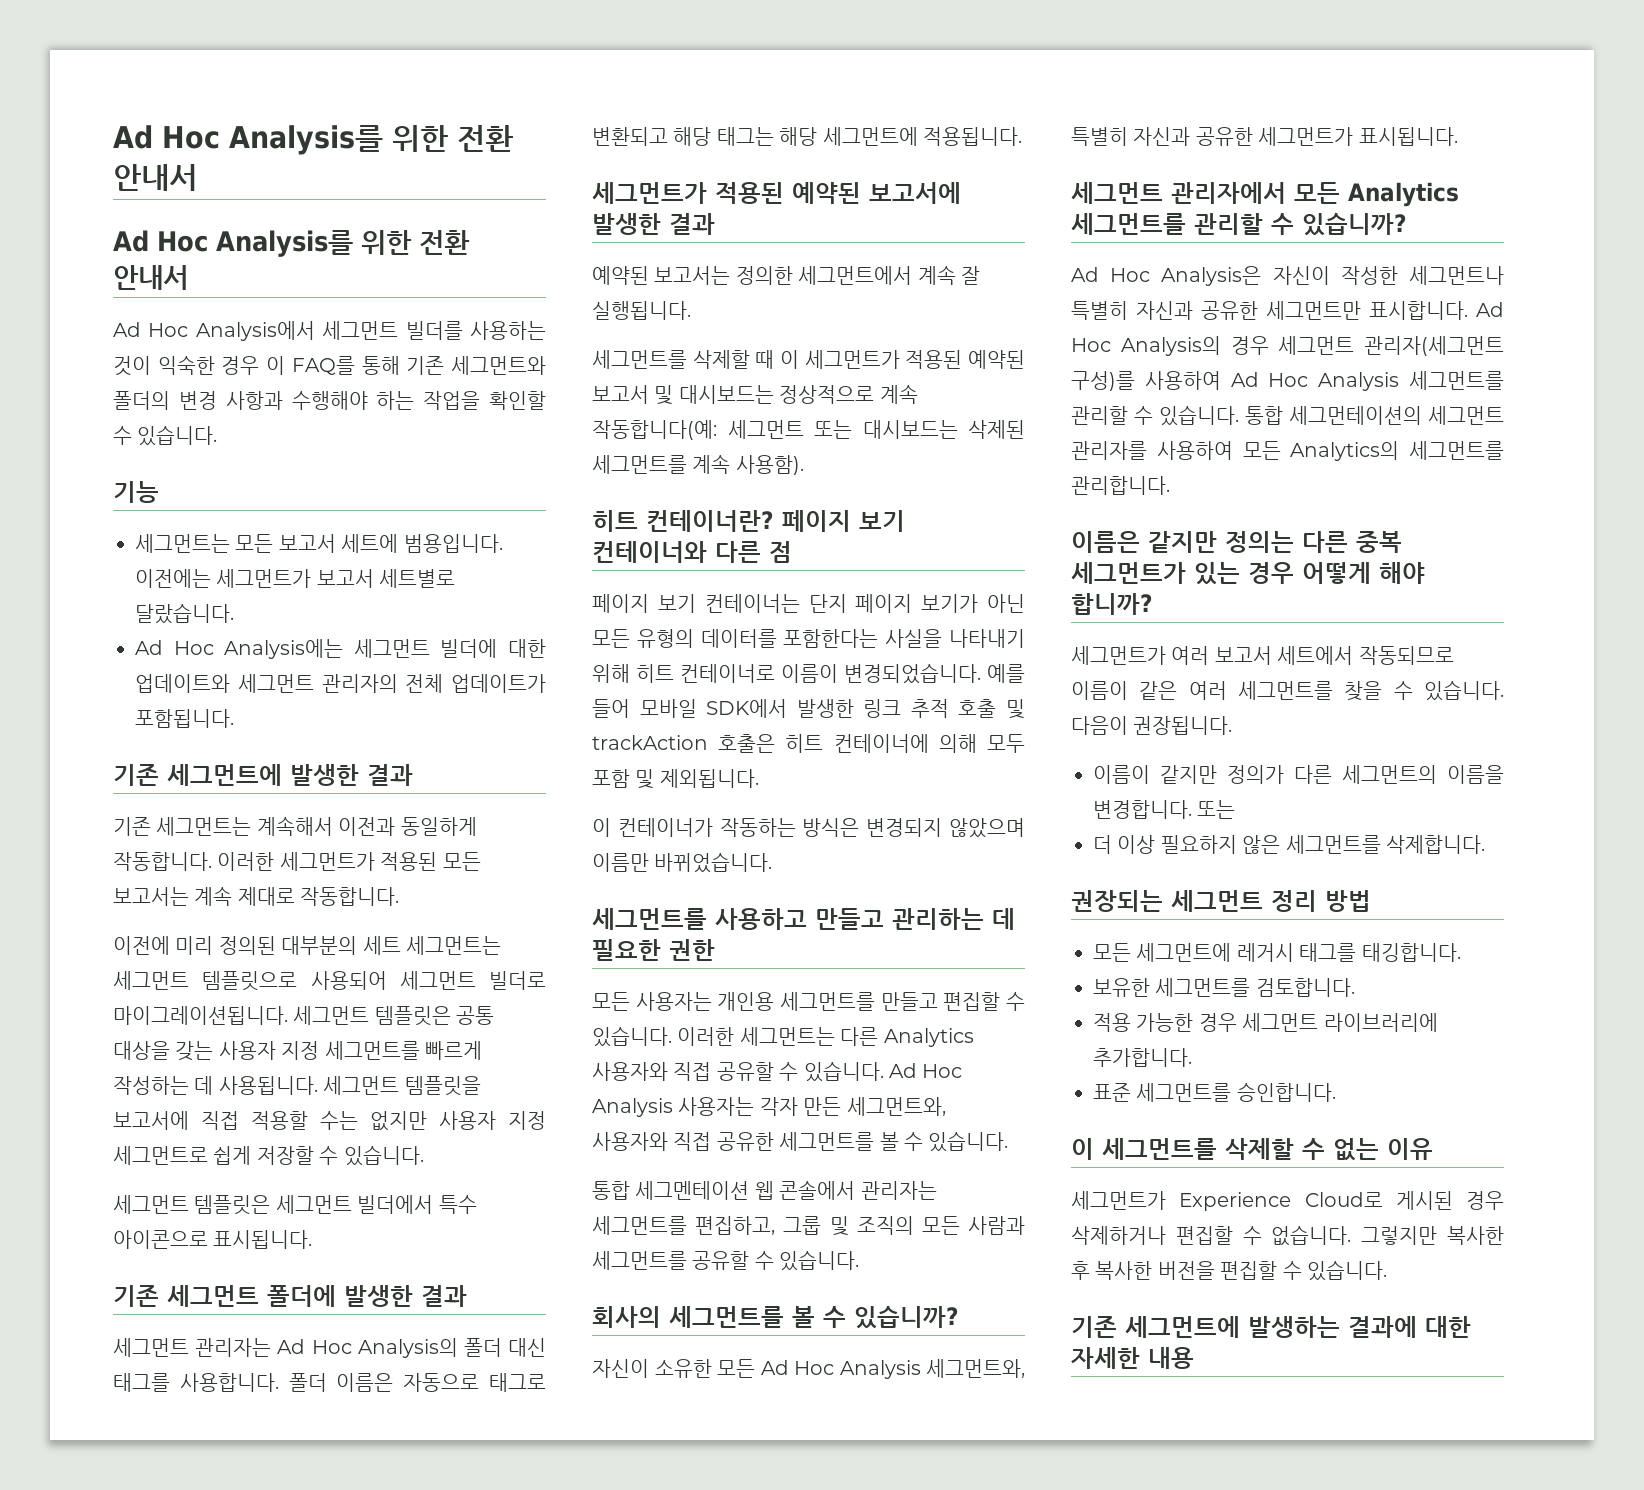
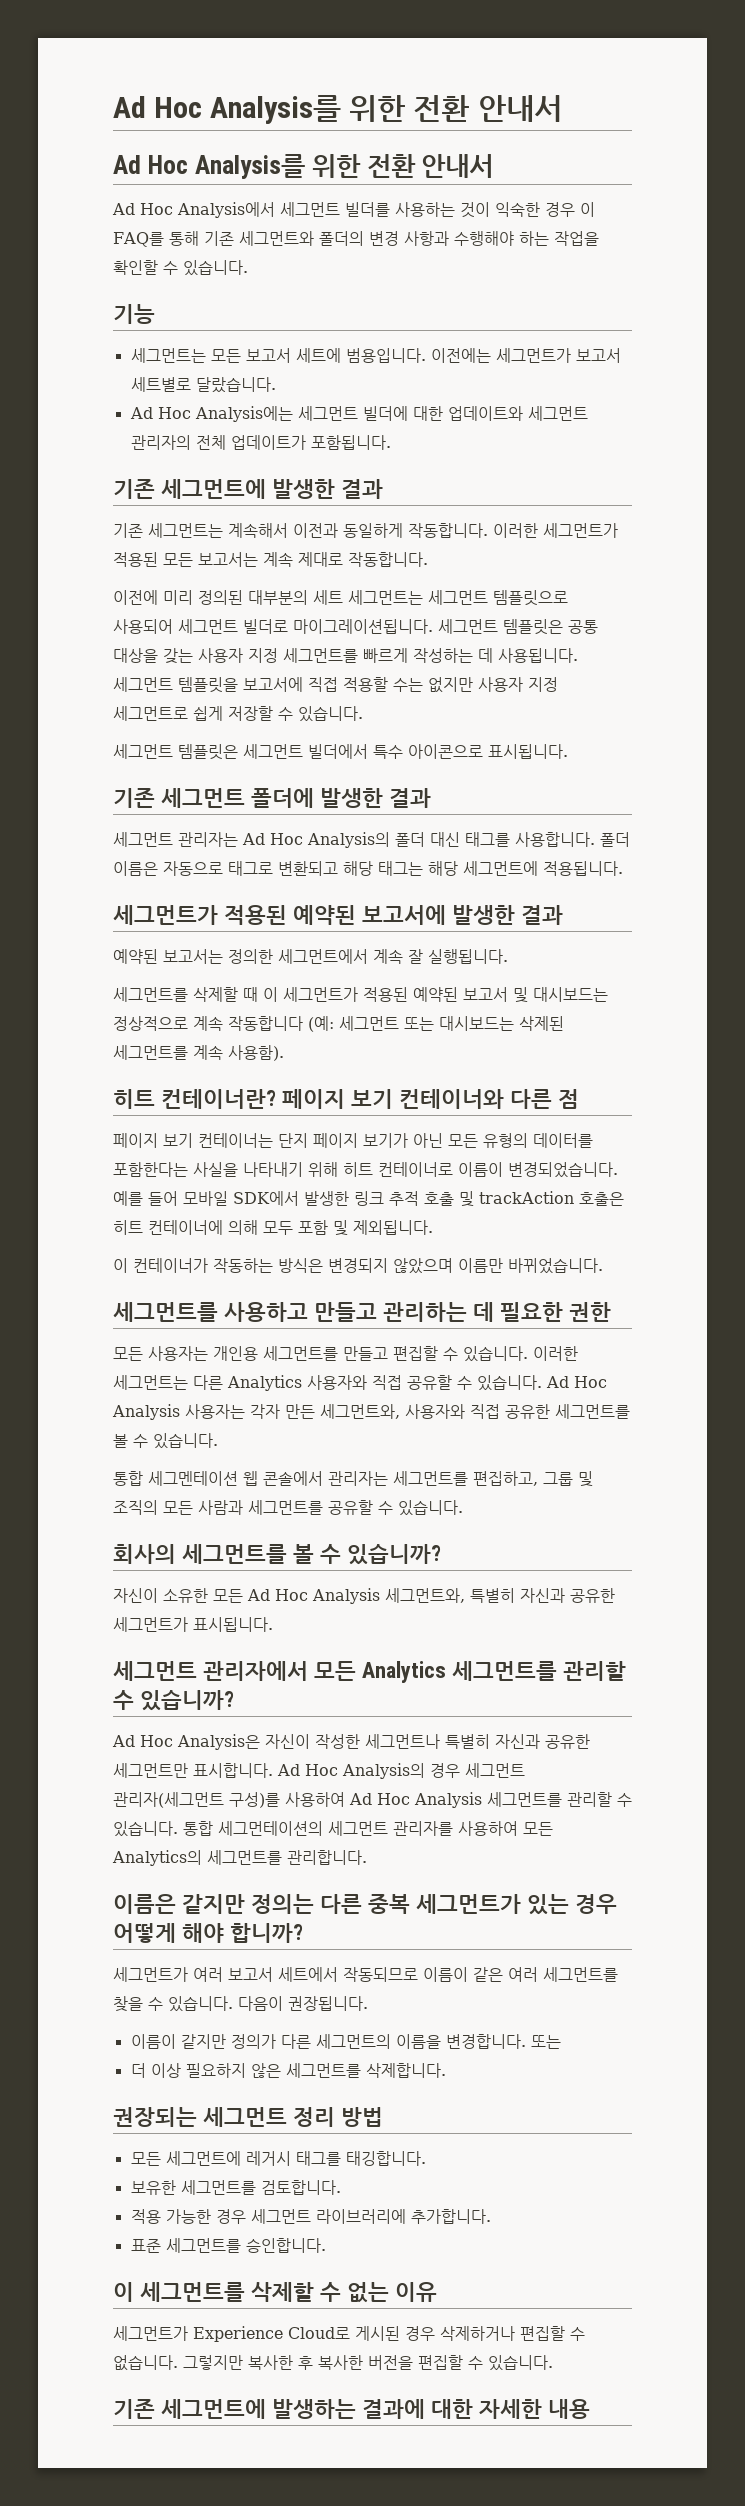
[592,420,717,440] 작동합니다(예: -> [228,1016,334,1032] 작동합니다 (예:

